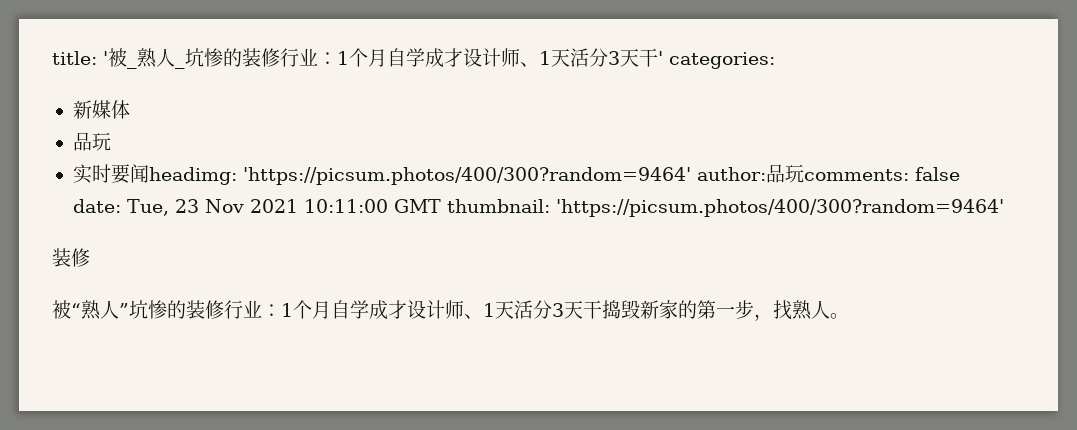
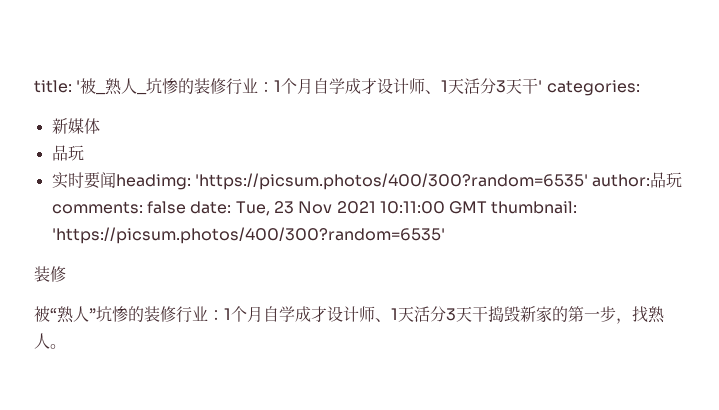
[242,167,691,185] 'https://picsum.photos/400/300?random=9464' -> [194,173,588,190] 'https://picsum.photos/400/300?random=6535'
[555,199,1004,217] 'https://picsum.photos/400/300?random=9464' -> [51,227,445,244] 'https://picsum.photos/400/300?random=6535'

